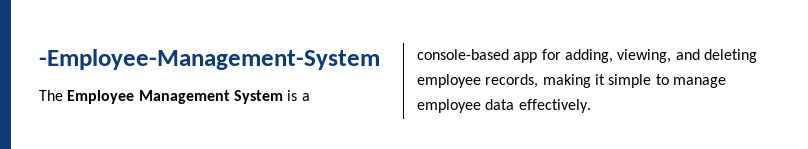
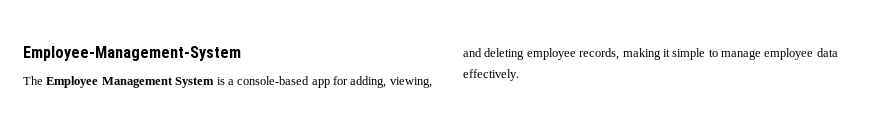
[39,49,380,70] -Employee-Management-System -> [23,46,241,61] Employee-Management-System

